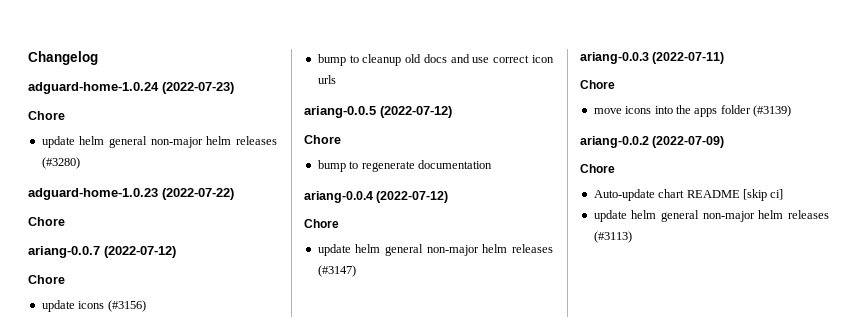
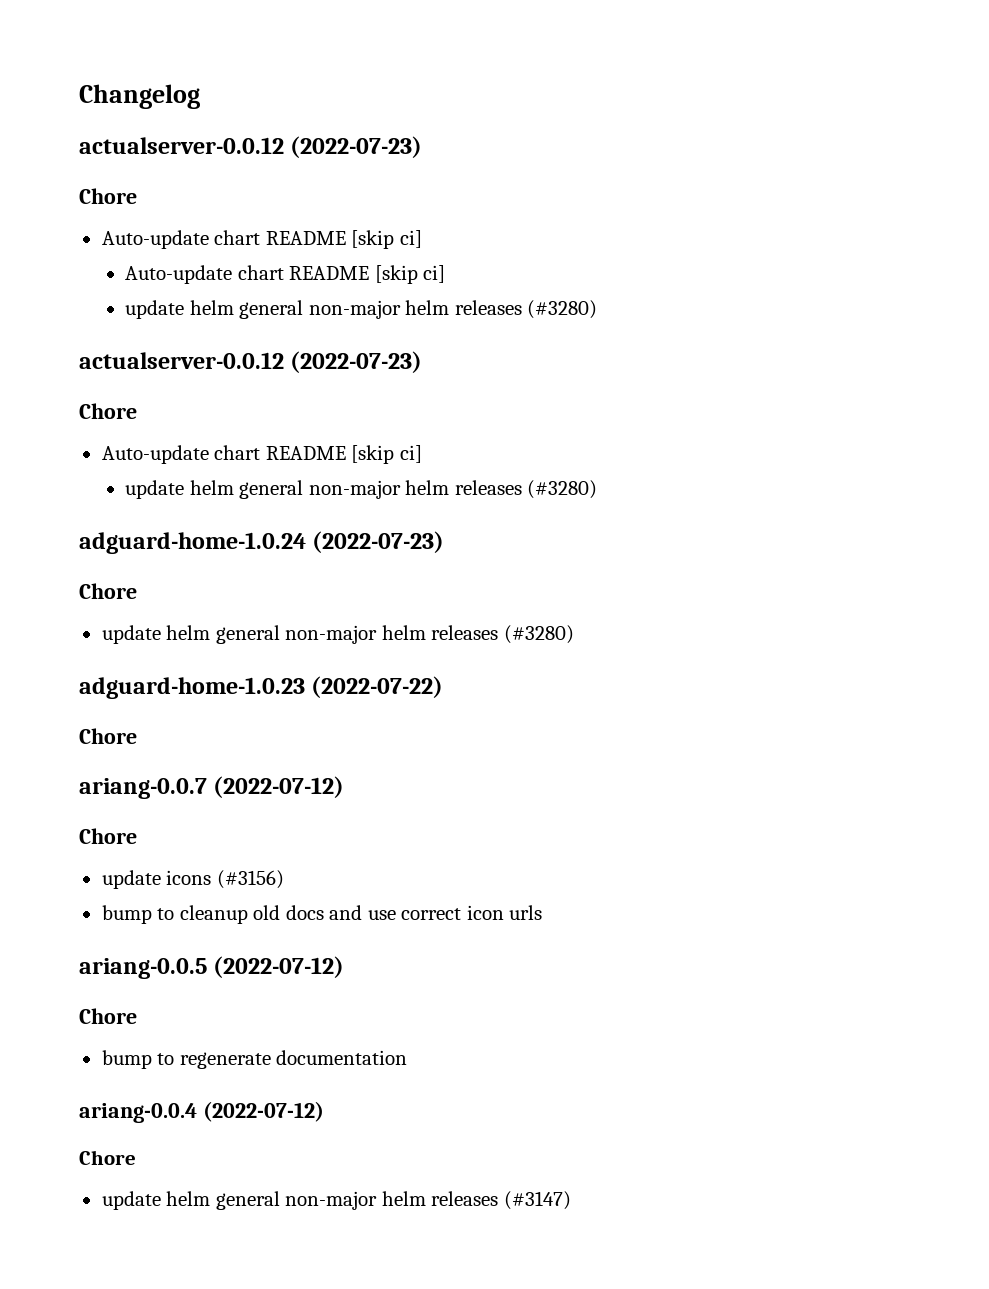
(98, 58) none -> [79,136,423,158] [79,188,137,204] [101,230,422,249] [125,265,446,284] [125,300,598,319] [79,351,423,373] [79,403,137,419] [101,445,422,464] [125,480,598,499] // actualserver-0.0.12 (2022-07-23) // Chore // Auto-update chart README [skip ci] // Auto-update chart README [skip ci] // update helm general non-major helm releases (#3280) // actualserver-0.0.12 (2022-07-23) // Chore // Auto-update chart README [skip ci] // update helm general non-major helm releases (#3280)
[580,52,725,64] [580,80,615,89] [593,105,791,117] [580,136,725,148] [580,164,615,173] [593,189,784,201] [593,210,829,222] [593,231,632,243] // ariang-0.0.3 (2022-07-11) // Chore // move icons into the apps folder (#3139) // ariang-0.0.2 (2022-07-09) // Chore // Auto-update chart README [skip ci] // update helm general non-major helm releases (#3113) -> (571, 1200) none

